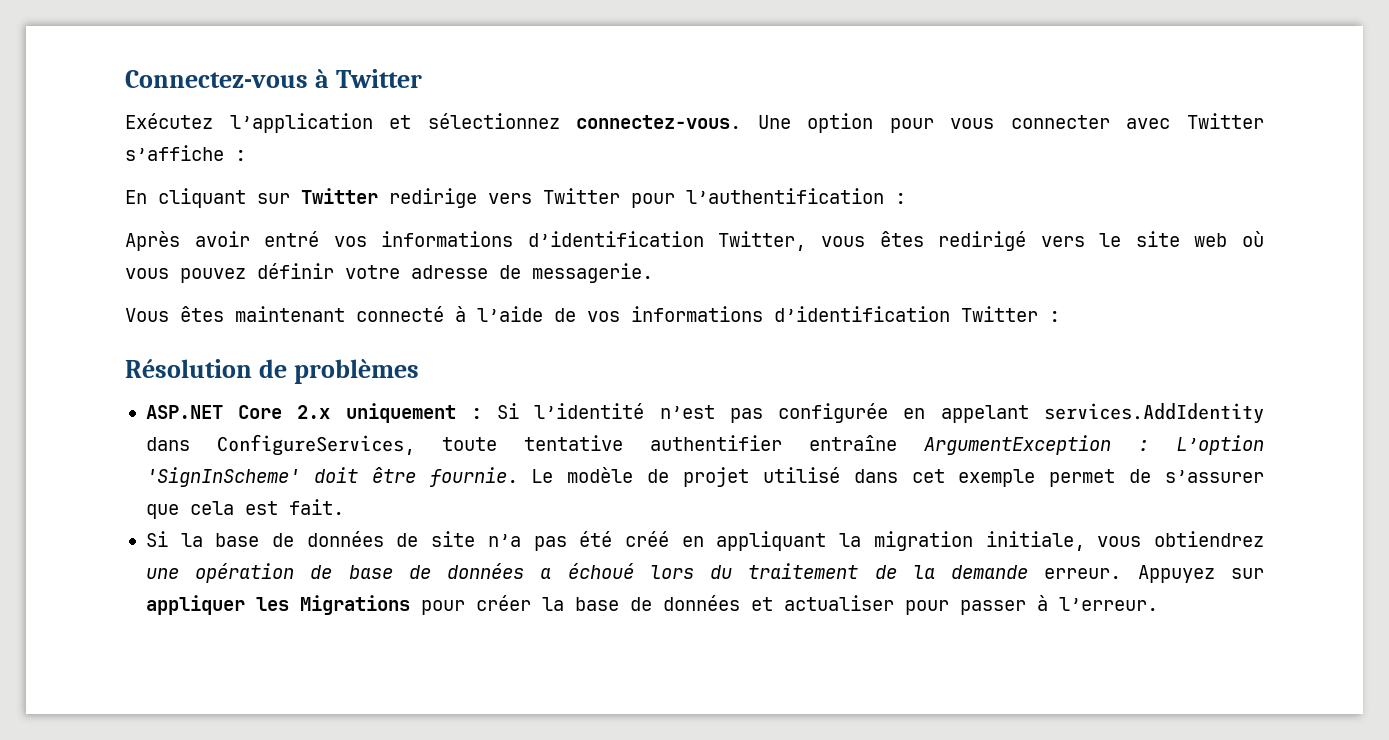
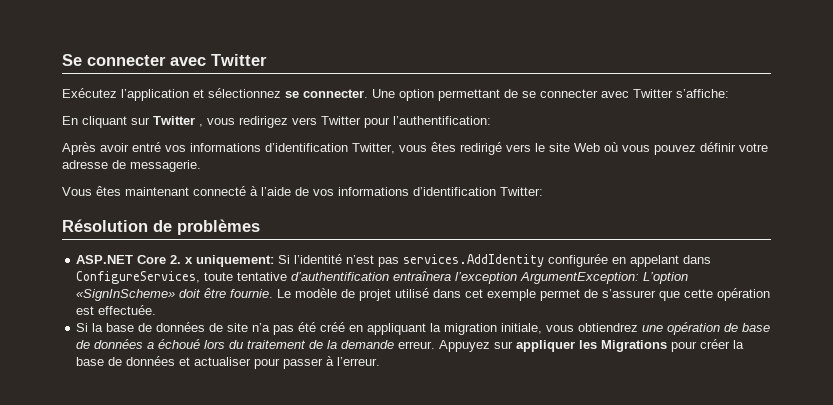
[125,69,329,88] Connectez-vous à -> [62,54,206,66] Se connecter avec
[576,113,1264,133] [125,145,246,161] connectez-vous. Une option pour vous connecter avec Twitter s’affiche : -> [285,89,729,101] se connecter. Une option permettant de se connecter avec Twitter s’affiche:
[389,188,477,208] redirige -> [199,116,288,128] , vous redirigez
[686,188,906,204] l’authentification : -> [393,116,491,125] l’authentification:
[1194,233,1228,247] web -> [574,143,600,152] Web
[961,306,1060,322] Twitter : -> [500,187,543,196] Twitter:
[297,403,482,423] 2.x uniquement : -> [170,255,275,267] 2. x uniquement:
(763, 415) none -> [403,254,545,267] services.AddIdentity
[1044,403,1264,424] services.AddIdentity -> (680, 261) none
[649,435,1265,455] [145,467,300,487] authentifier entraîne ArgumentException : L’option 'SignInScheme' -> [291,271,689,284] [76,289,176,301] d’authentification entraînera l’exception ArgumentException: L’option «SignInScheme»
[189,499,344,515] cela est fait. -> [684,288,771,301] [76,305,157,315] cette opération est effectuée.

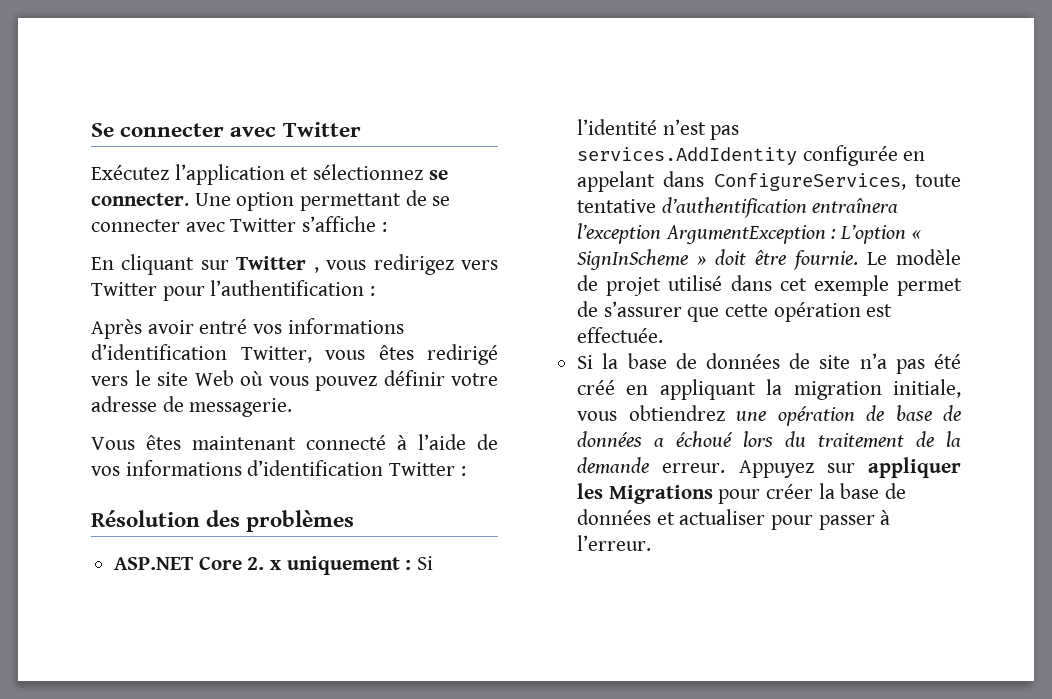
[676,89,729,98] s’affiche: -> [302,216,387,232] s’affiche :
[393,116,491,125] l’authentification: -> [210,280,376,296] l’authentification :
[500,187,543,196] Twitter: -> [389,462,466,476] Twitter :
[153,220,172,232] de -> [206,510,241,527] des
[196,255,275,267] uniquement: -> [286,556,412,575] uniquement :
[520,272,689,284] [76,289,176,301] ArgumentException: L’option «SignInScheme» -> [665,224,921,244] [577,249,707,270] ArgumentException : L’option « SignInScheme »

